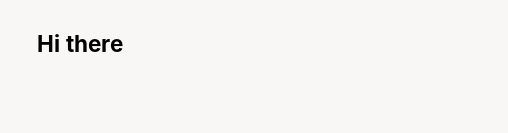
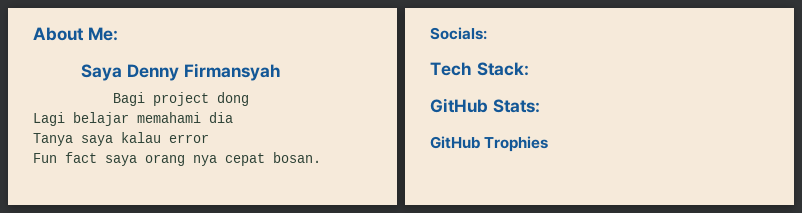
[37,34,124,52] Hi there -> [33,27,118,41] [81,63,281,81] [113,92,249,106] [33,112,233,126] [33,132,209,146] [33,152,321,166] [430,27,487,40] [430,62,529,76] [430,98,540,113] [430,136,549,152] About Me: // Saya Denny Firmansyah // Bagi project dong // Lagi belajar memahami dia // Tanya saya kalau error // Fun fact saya orang nya cepat bosan. // Socials: // Tech Stack: // GitHub Stats: // GitHub Trophies

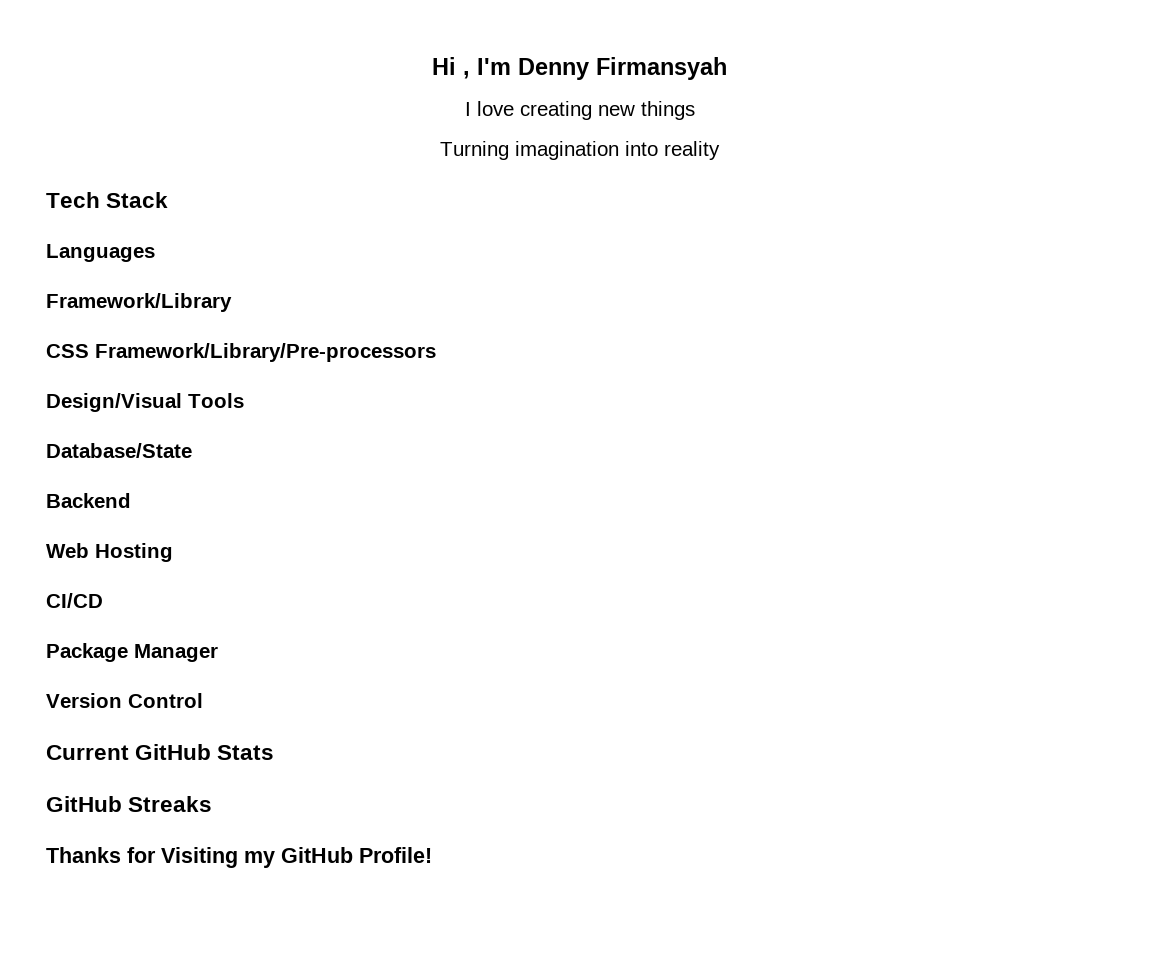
[33,27,118,41] [81,64,123,81] About Me: // Saya -> [432,57,511,79] Hi , I'm
[113,92,249,106] [33,112,233,126] [33,132,209,146] [33,152,321,166] [430,27,487,40] [430,62,529,76] [430,98,540,113] [430,136,549,152] Bagi project dong // Lagi belajar memahami dia // Tanya saya kalau error // Fun fact saya orang nya cepat bosan. // Socials: // Tech Stack: // GitHub Stats: // GitHub Trophies -> [464,101,695,120] [440,141,720,160] [46,192,169,208] [46,244,155,262] [46,293,232,312] [46,343,436,362] [46,393,244,412] [46,443,192,458] [46,493,131,508] [46,543,173,562] [46,593,103,608] [46,643,218,662] [46,693,203,708] [46,744,275,760] [46,796,213,812] [46,847,432,868] I love creating new things // Turning imagination into reality // Tech Stack // Languages // Framework/Library // CSS Framework/Library/Pre-processors // Design/Visual Tools // Database/State // Backend // Web Hosting // CI/CD // Package Manager // Version Control // Current GitHub Stats // GitHub Streaks // Thanks for Visiting my GitHub Profile!

